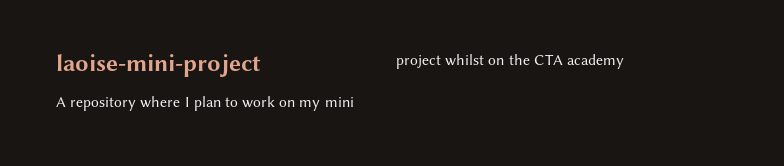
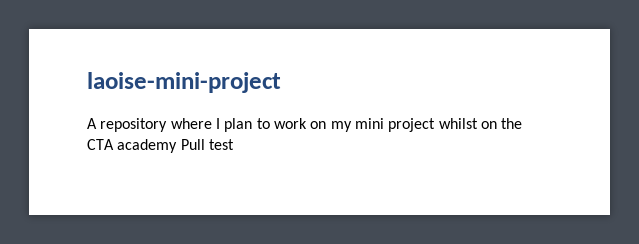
(624, 61) none -> [180,139,234,150] Pull test

